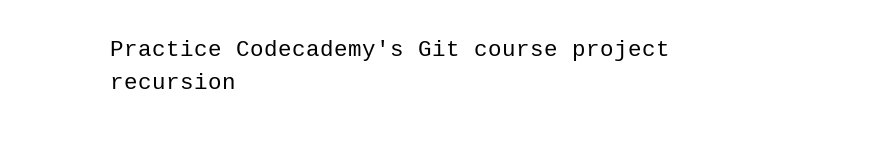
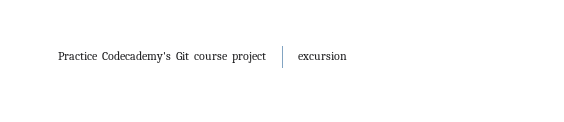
[110,73,236,89] recursion -> [298,52,347,60] excursion

